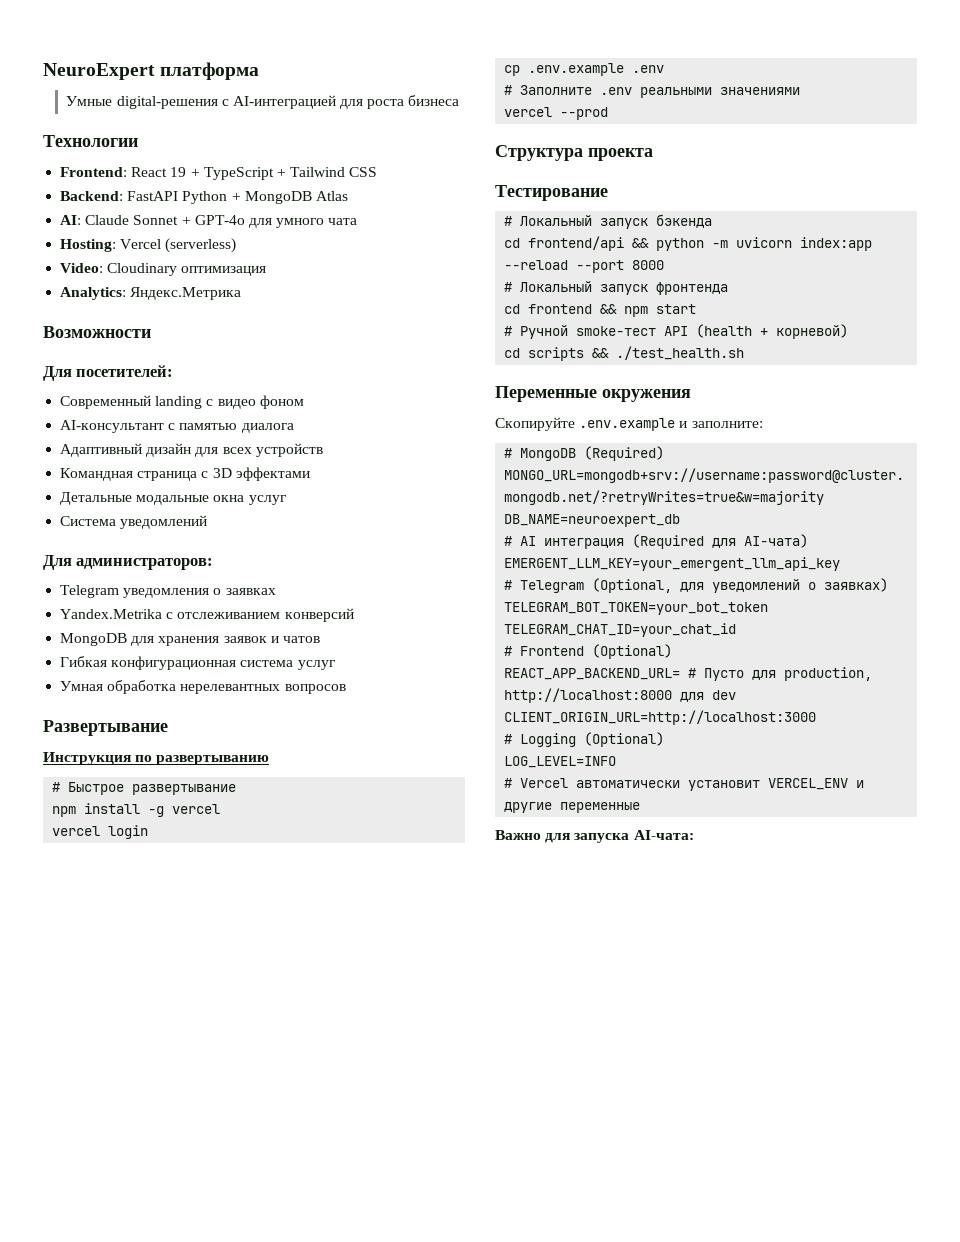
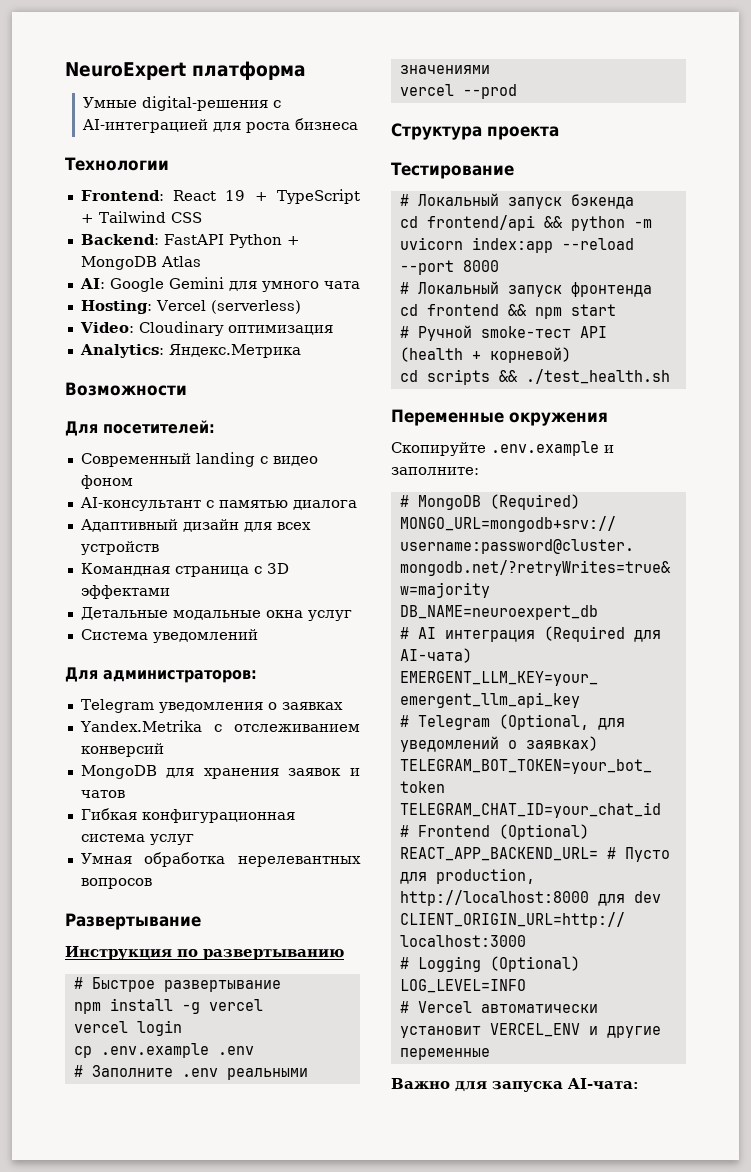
[85,215,245,225] Claude Sonnet + GPT-4o -> [109,277,224,292] Google Gemini

